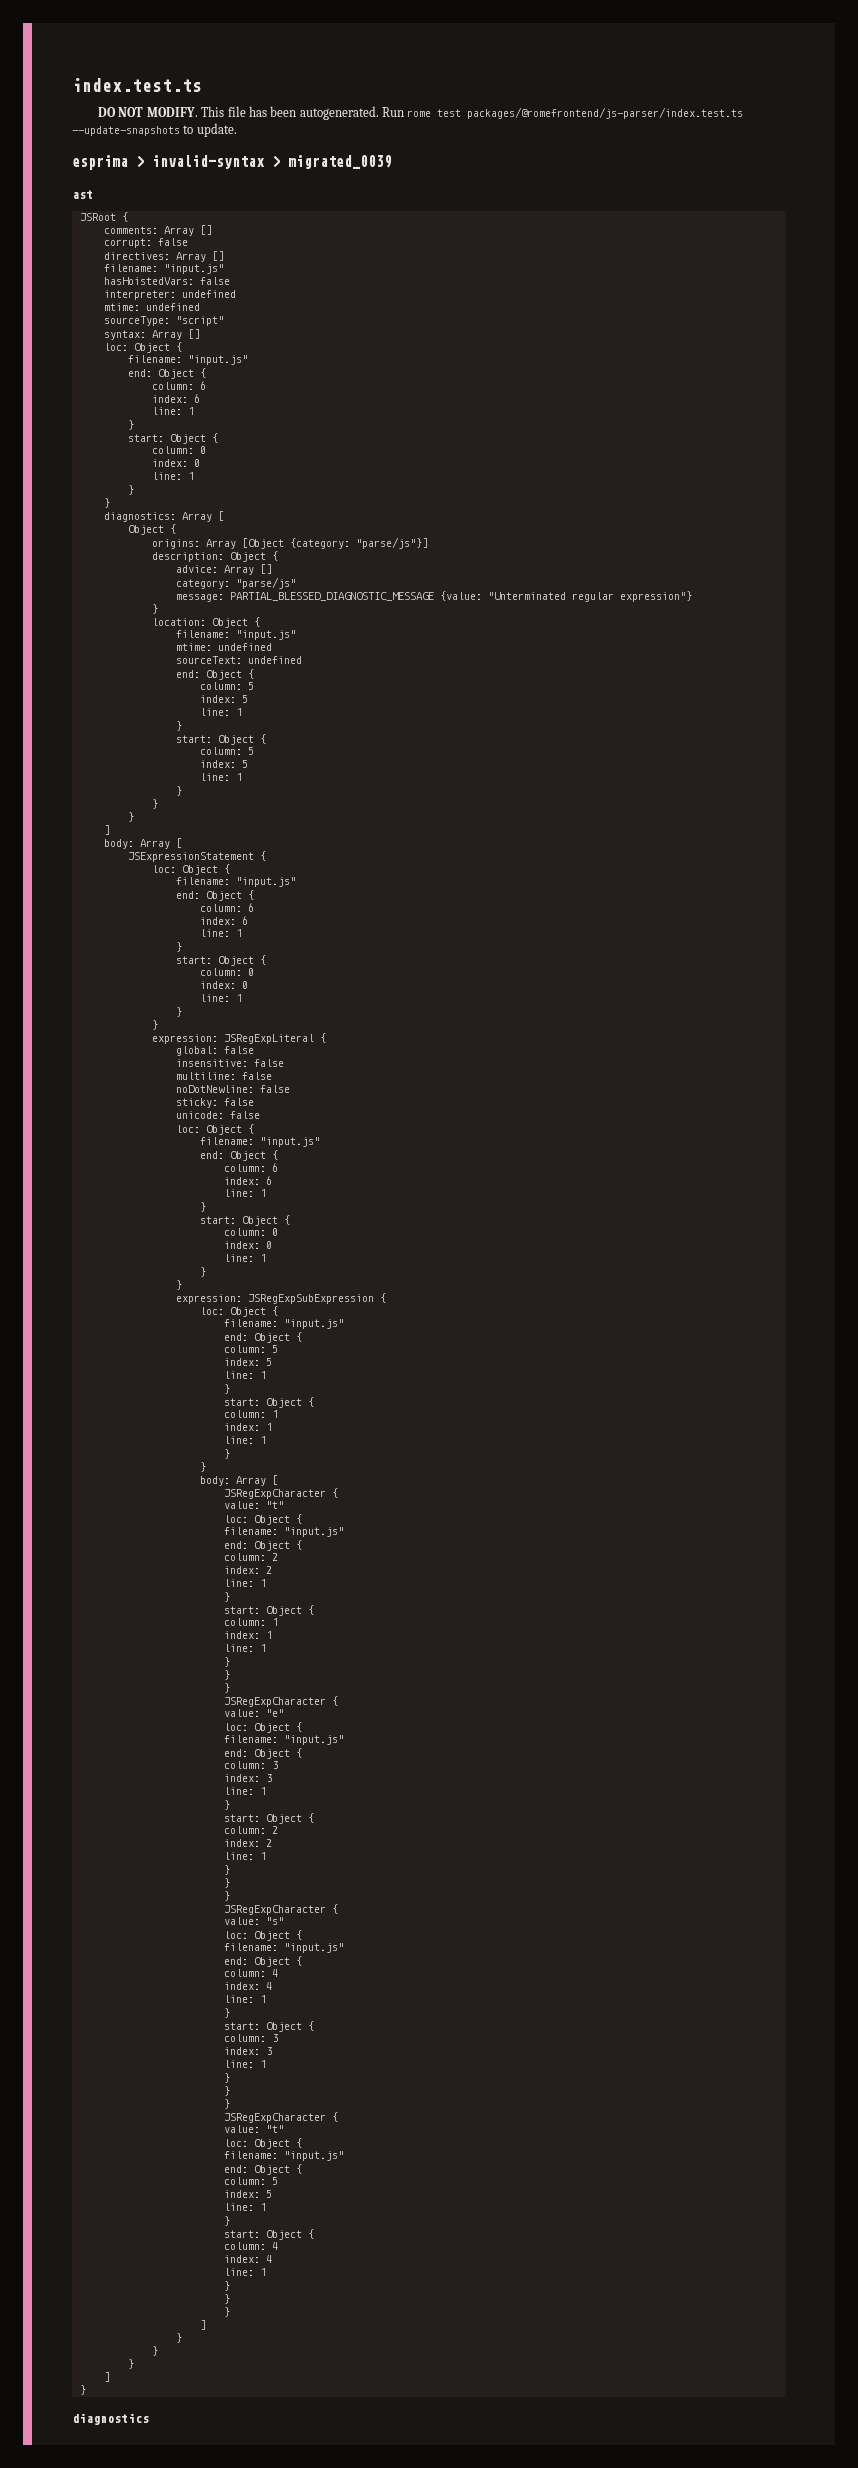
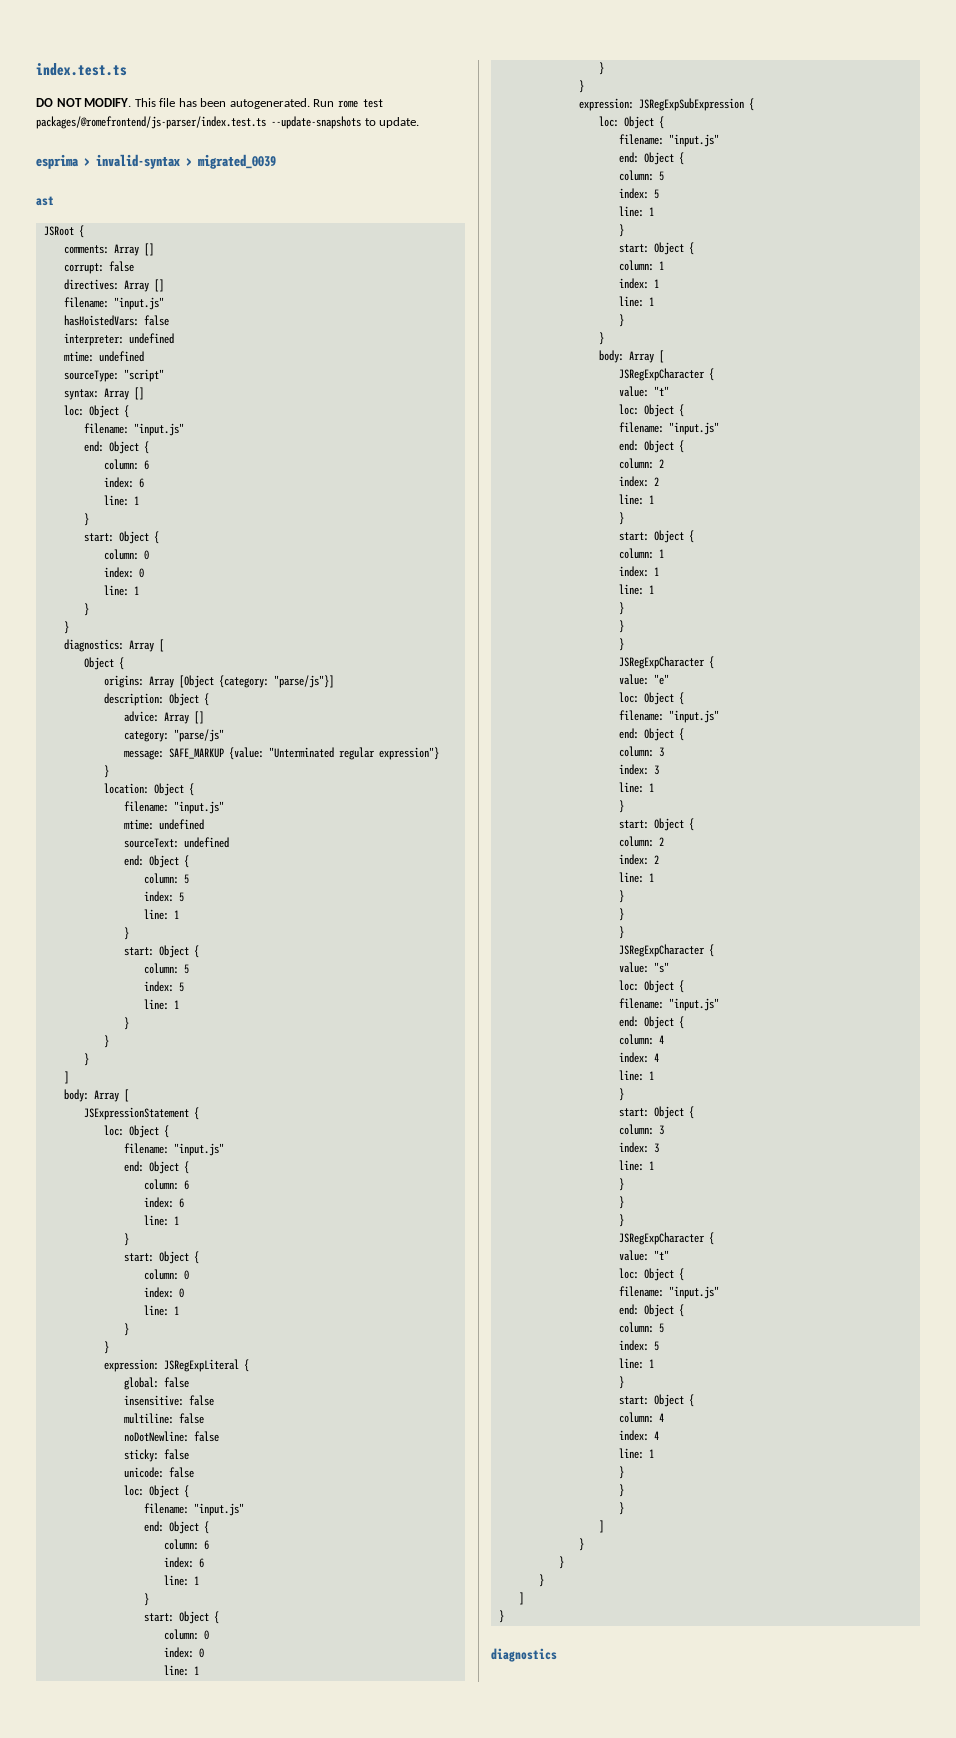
[229,592,434,601] PARTIAL_BLESSED_DIAGNOSTIC_MESSAGE -> [168,748,224,759] SAFE_MARKUP

